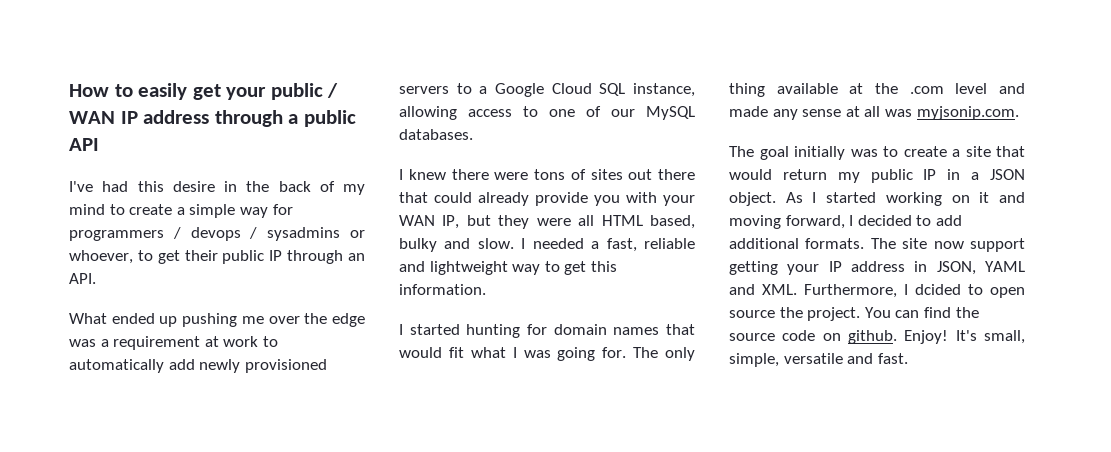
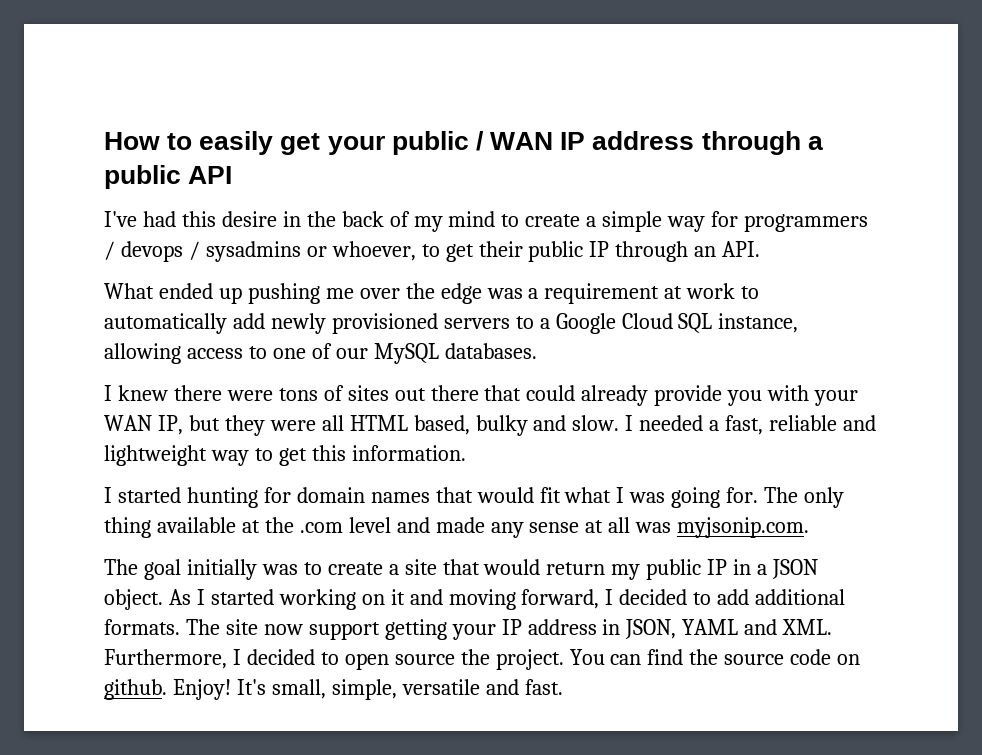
[915,284,961,295] dcided -> [246,649,315,665] decided

